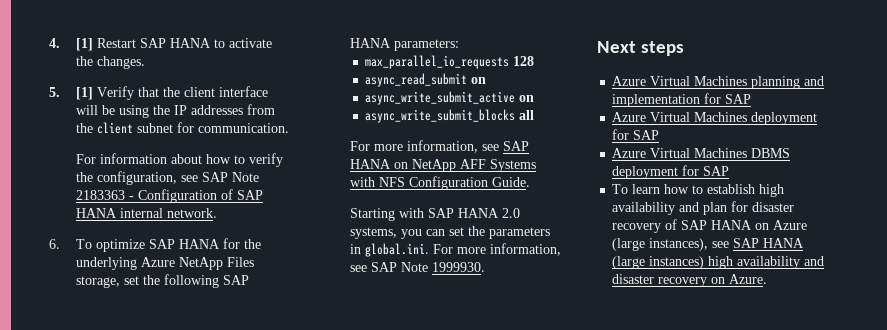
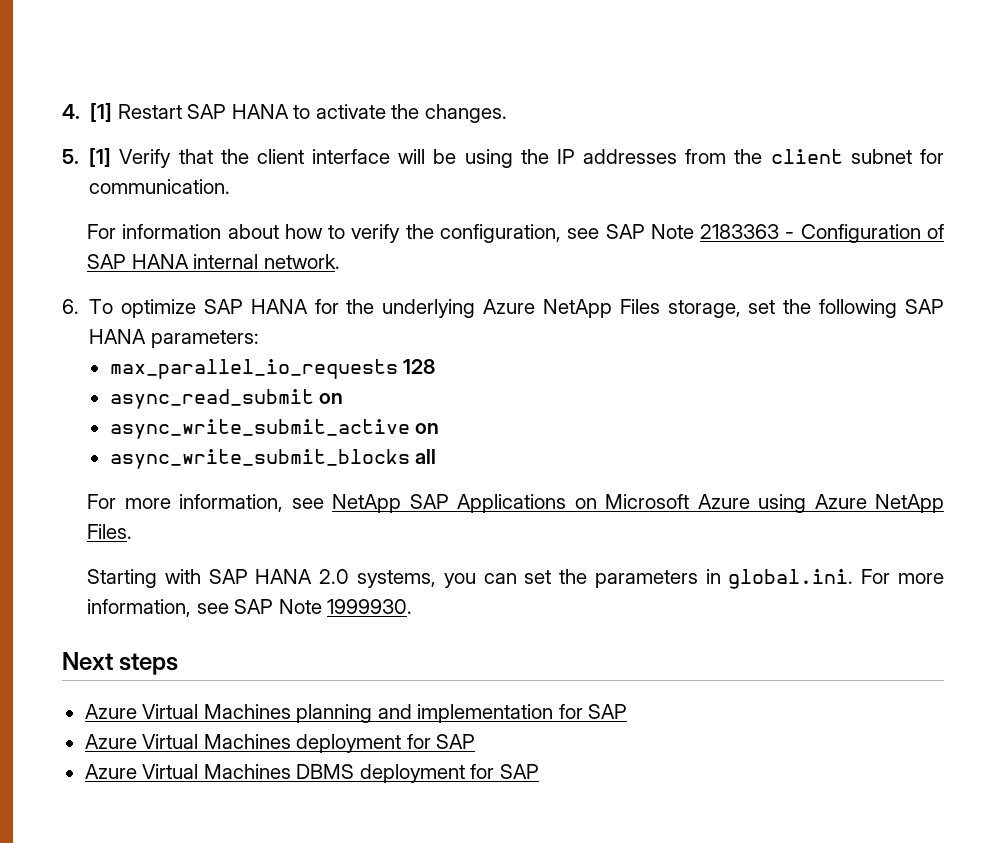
[502,141,529,151] [349,159,536,172] [349,176,530,190] SAP HANA on NetApp AFF Systems with NFS Configuration Guide. -> [332,494,944,513] [87,524,133,539] NetApp SAP Applications on Microsoft Azure using Azure NetApp Files.
[612,184,785,197] [612,201,795,215] [612,219,808,233] [612,238,805,251] [612,256,825,269] [612,274,768,287] // To learn how to establish high availability and plan for disaster recovery of SAP HANA on Azure (large instances), see SAP HANA (large instances) high availability and disaster recovery on Azure. -> (539, 771) none

